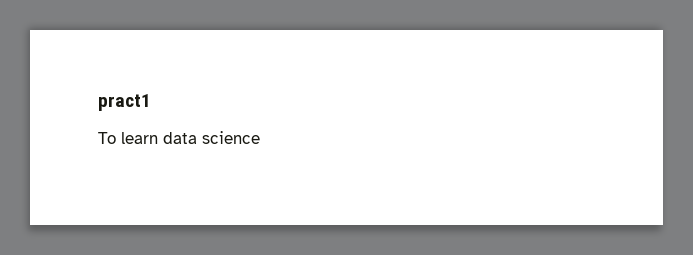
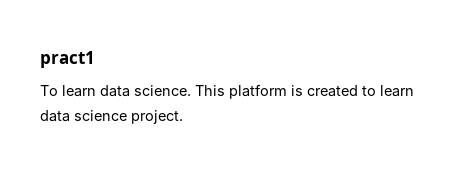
[202,131,260,144] science -> [134,84,414,99] [40,110,183,124] science. This platform is created to learn data science project.

